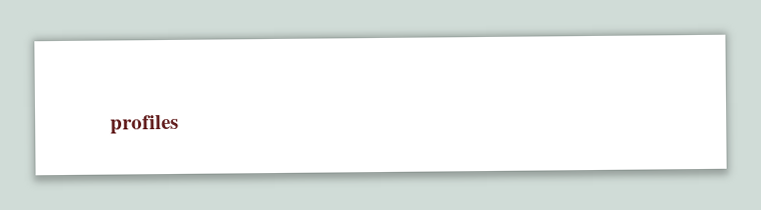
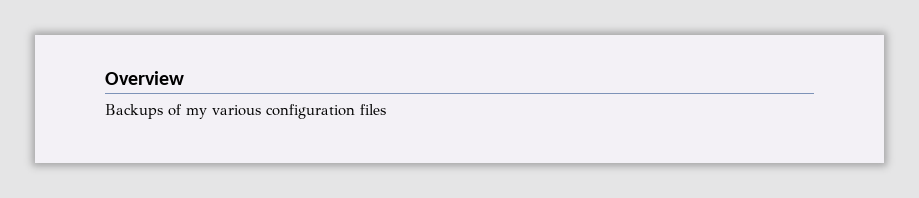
[110,114,179,135] profiles -> [105,71,184,85] [105,104,386,119] Overview // Backups of my various configuration files

